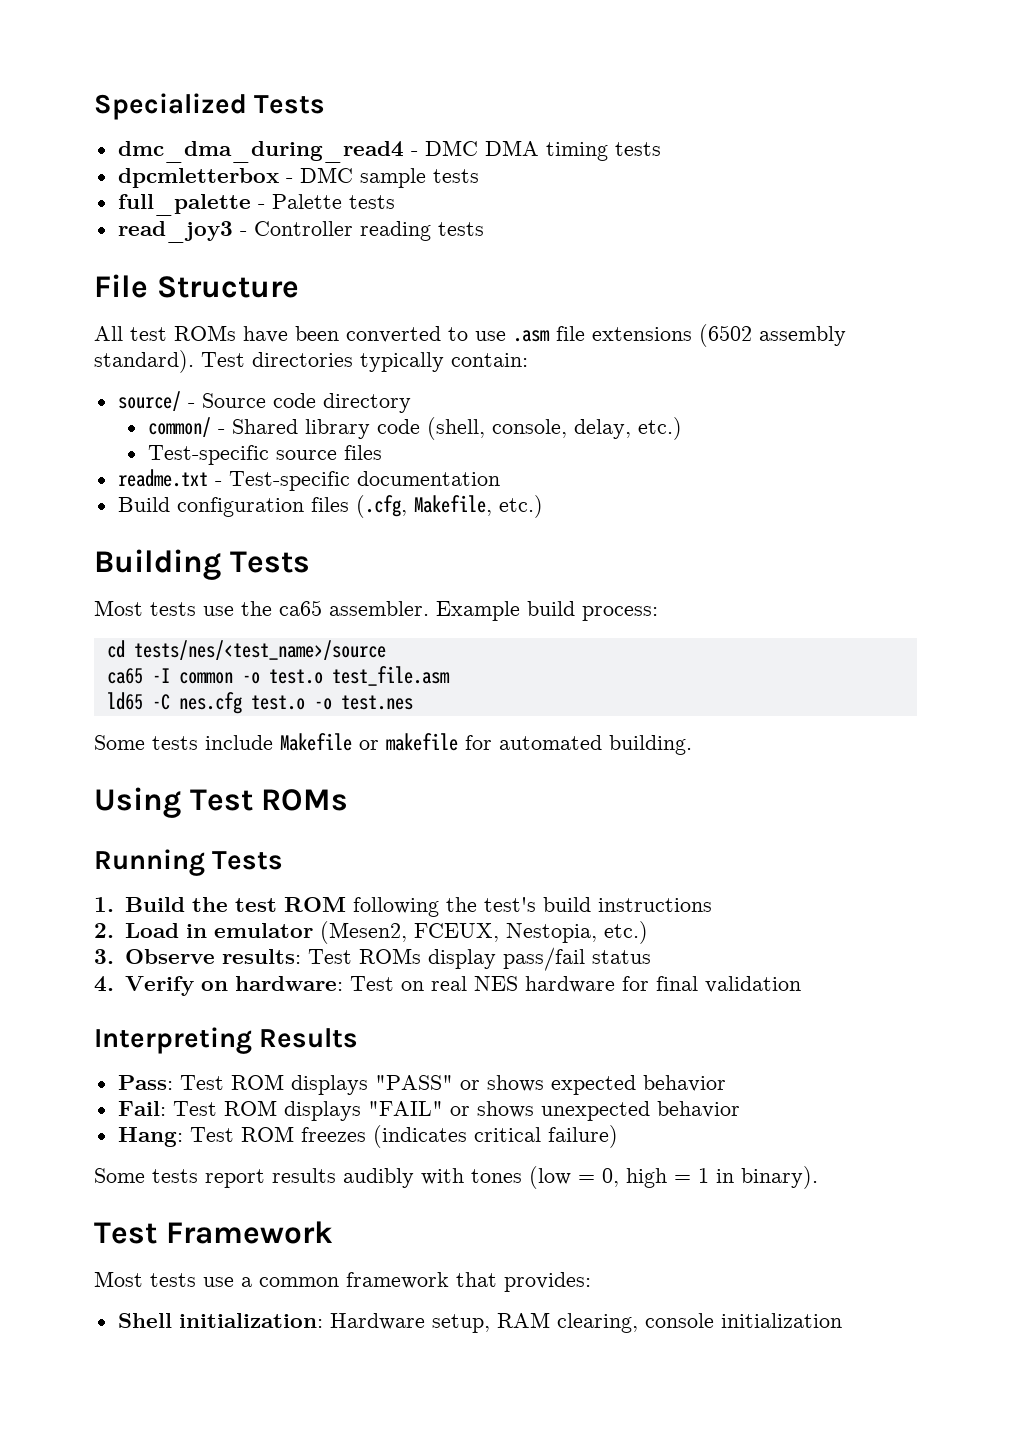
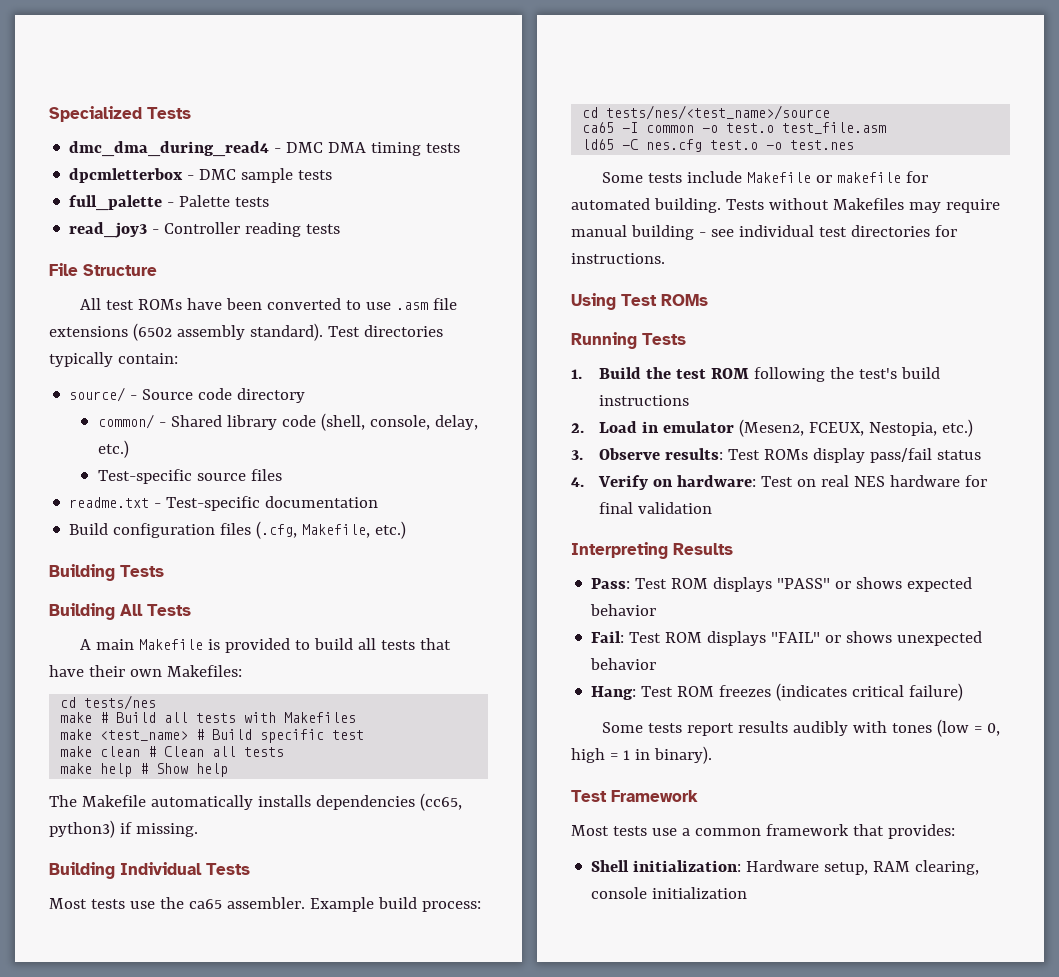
(310, 562) none -> [49,603,191,620] [79,638,451,653] [49,665,242,677] [60,695,157,710] [60,712,357,723] [60,729,365,743] [60,746,285,757] [60,763,229,777] [49,793,462,811] [49,820,198,838] [49,862,250,879] // Building All Tests // A main Makefile is provided to build all tests that have their own Makefiles: // cd tests/nes // make # Build all tests with Makefiles // make <test_name> # Build specific test // make clean # Clean all tests // make help # Show help // The Makefile automatically installs dependencies (cc65, python3) if missing. // Building Individual Tests
(692, 745) none -> [725,198,1000,213] [571,225,957,240] [571,253,665,264] Tests without Makefiles may require manual building - see individual test directories for instructions.

